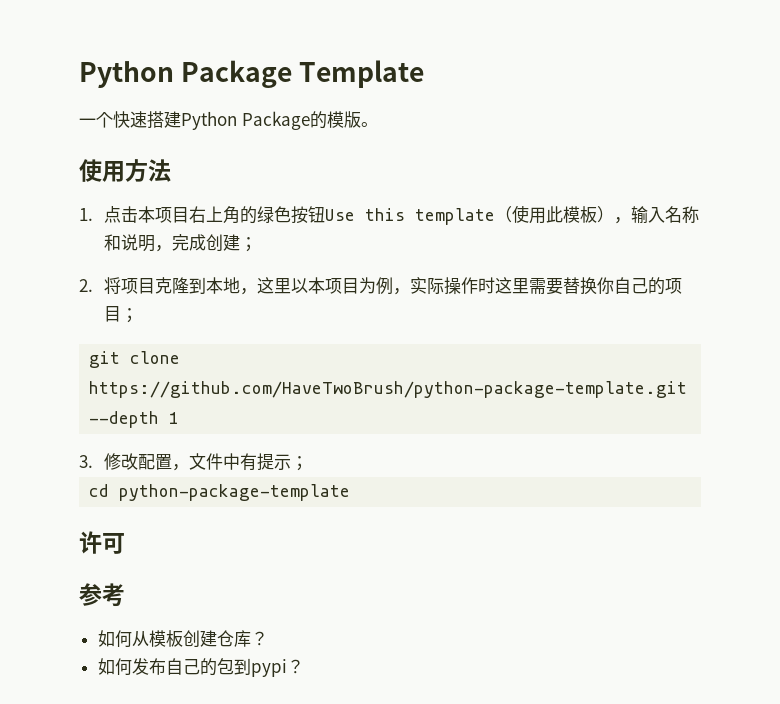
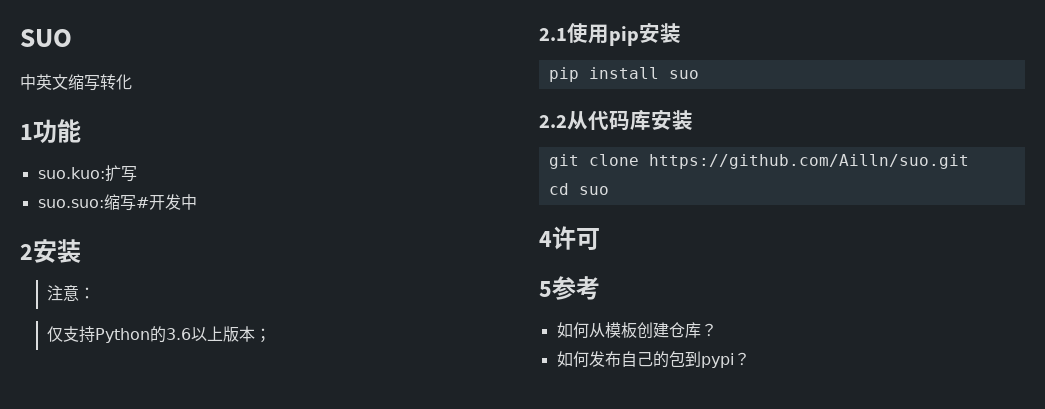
[79,60,425,88] [79,111,378,130] [79,159,171,182] [79,205,700,225] [104,234,258,252] [79,277,683,295] [104,306,139,323] [89,351,181,368] [89,381,688,398] [89,411,180,428] [79,453,309,471] Python Package Template // 一个快速搭建Python Package的模版。 // 使用方法 // 1.点击本项目右上角的绿色按钮Use this template（使用此模板），输入名称和说明，完成创建； // 2.将项目克隆到本地，这里以本项目为例，实际操作时这里需要替换你自己的项目； // git clone https://github.com/HaveTwoBrush/python-package-template.git --depth 1 // 3.修改配置，文件中有提示； -> [20,29,72,47] [20,74,132,91] [20,119,81,143] [37,165,137,182] [37,194,197,211] [20,239,81,263] [47,285,96,301] [47,326,272,343] [539,23,681,46] [548,67,699,82] [539,110,693,131] [548,154,969,169] SUO // 中英文缩写转化 // 1功能 // suo.kuo:扩写 // suo.suo:缩写#开发中 // 2安装 // 注意： // 仅支持Python的3.6以上版本； // 2.1使用pip安装 // pip install suo // 2.2从代码库安装 // git clone https://github.com/Ailln/suo.git
[119,484,351,501] python-package-template // -> [578,186,609,195] [539,231,552,247] suo // 4
(125, 543) none -> [539,281,552,297] 5

